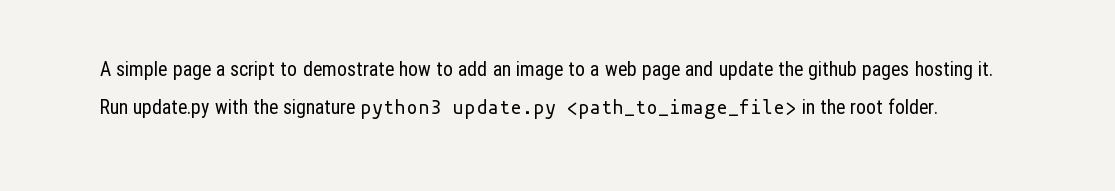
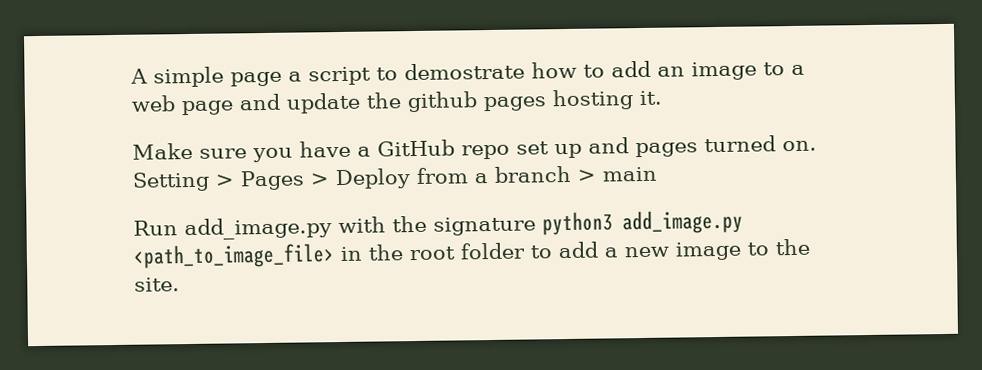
(993, 68) none -> [132,135,817,163] [132,165,657,192] // Make sure you have a GitHub repo set up and pages turned on. Setting > Pages > Deploy from a branch > main
[133,99,210,118] update.py -> [184,217,332,241] add_image.py
[452,99,557,119] update.py -> [622,209,743,235] add_image.py
[888,98,939,114] folder. -> [460,238,810,261] [134,277,180,292] folder to add a new image to the site.

